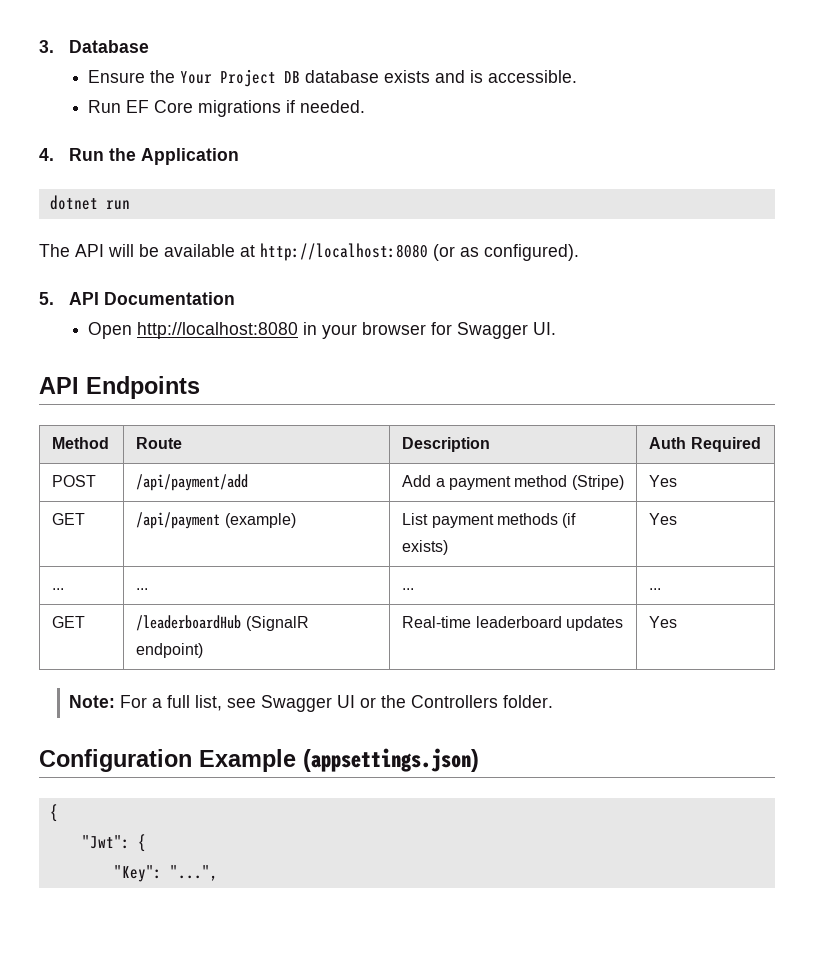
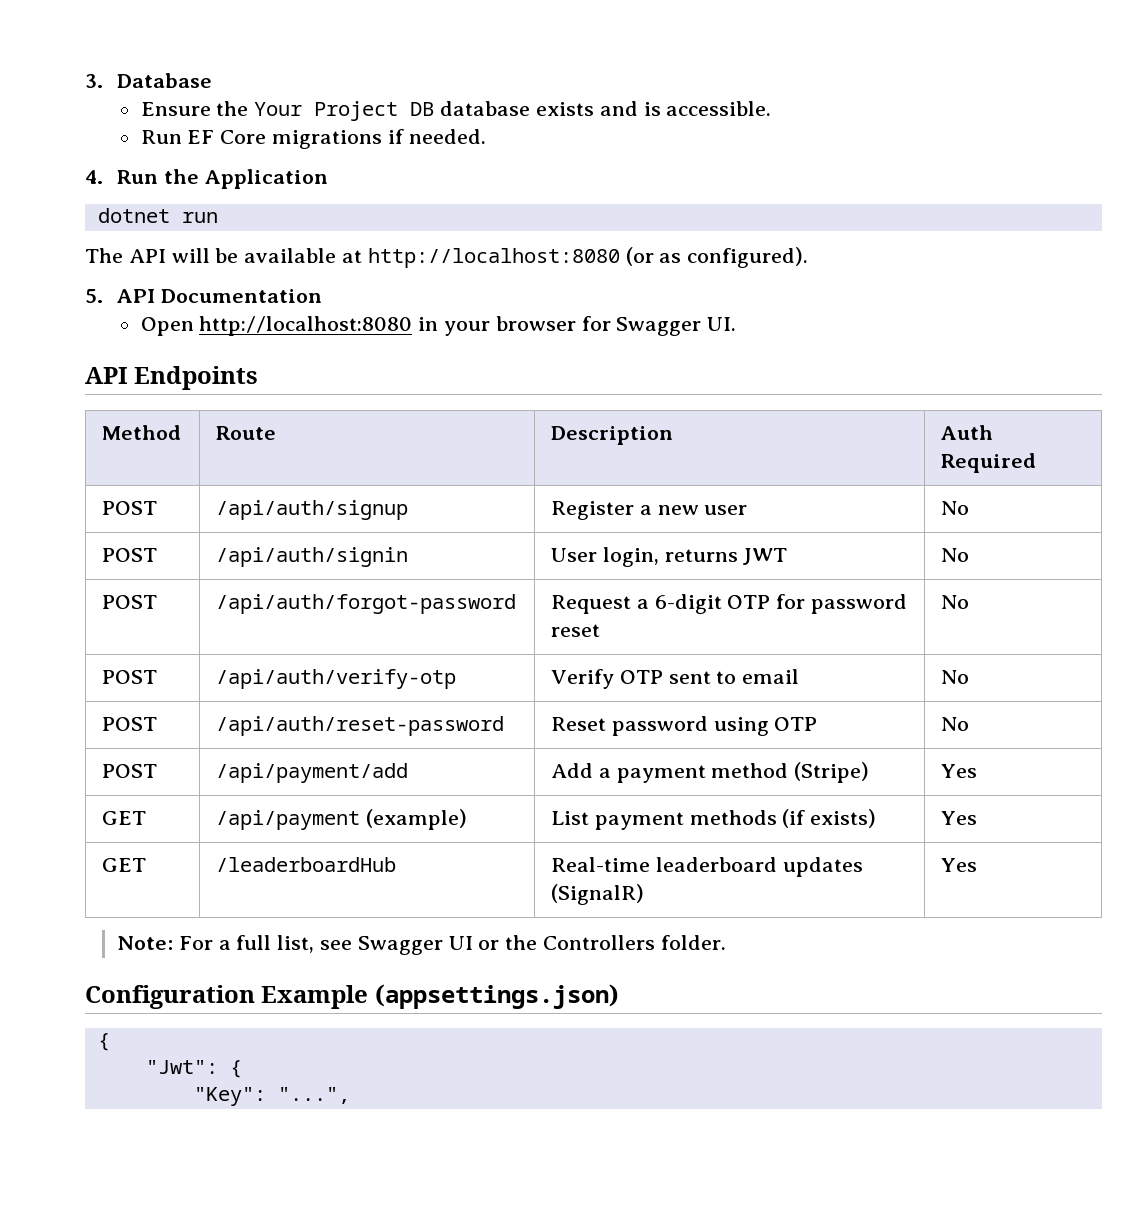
(761, 444) none -> [102,501,158,515] [216,500,409,520] [551,501,748,520] [941,501,970,515] [102,548,158,562] [216,547,409,567] [551,547,788,567] [941,548,970,562] [102,595,158,609] [216,594,517,614] [551,594,908,614] [551,624,601,637] [941,595,970,609] [102,670,158,684] [216,669,457,689] [551,669,800,689] [941,670,970,684] [102,717,158,731] [216,716,505,736] [551,716,818,736] [941,717,970,731] // POST | /api/auth/signup | Register a new user | No // POST | /api/auth/signin | User login, returns JWT | No // POST | /api/auth/forgot-password | Request a 6-digit OTP for password reset | No // POST | /api/auth/verify-otp | Verify OTP sent to email | No // POST | /api/auth/reset-password | Reset password using OTP | No
[52,588,65,590] [136,588,149,590] [402,588,415,590] [649,588,662,590] // ... | ... | ... | ... -> (978, 818) none
[245,616,309,631] [136,643,204,658] (SignalR endpoint) -> (397, 864) none
(623, 623) none -> [551,884,645,905] (SignalR)

